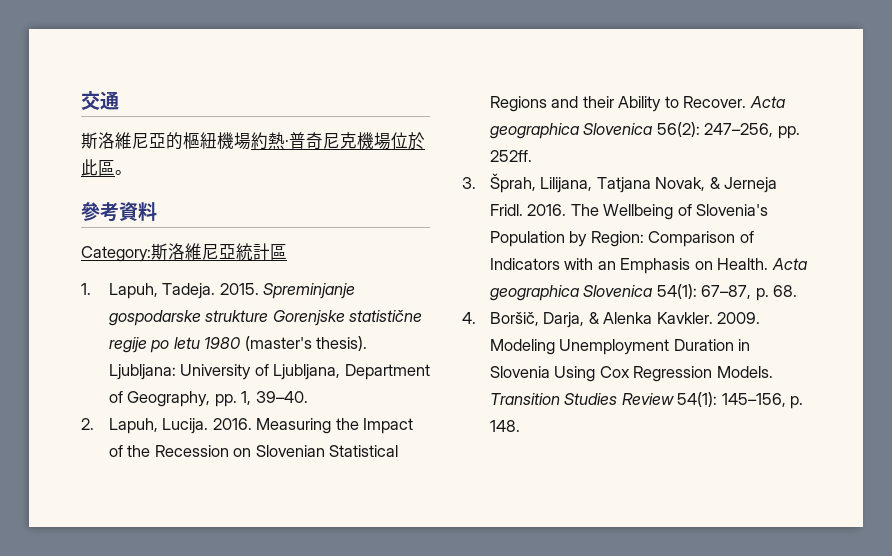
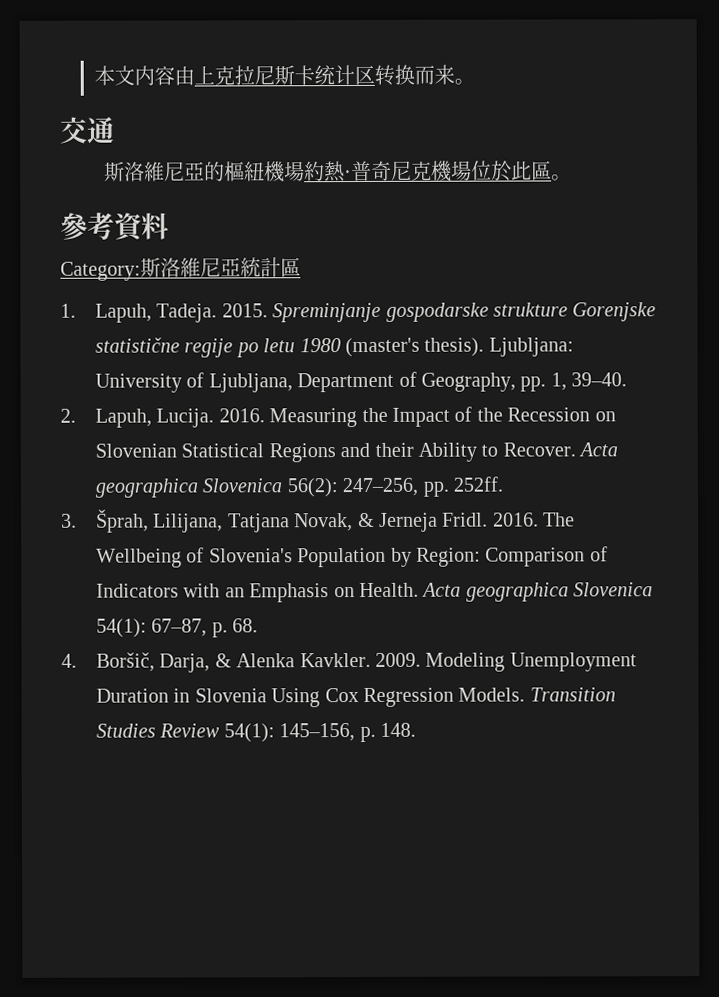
(81, 100) none -> [94,64,476,86] 本文内容由上克拉尼斯卡统计区转换而来。 //

